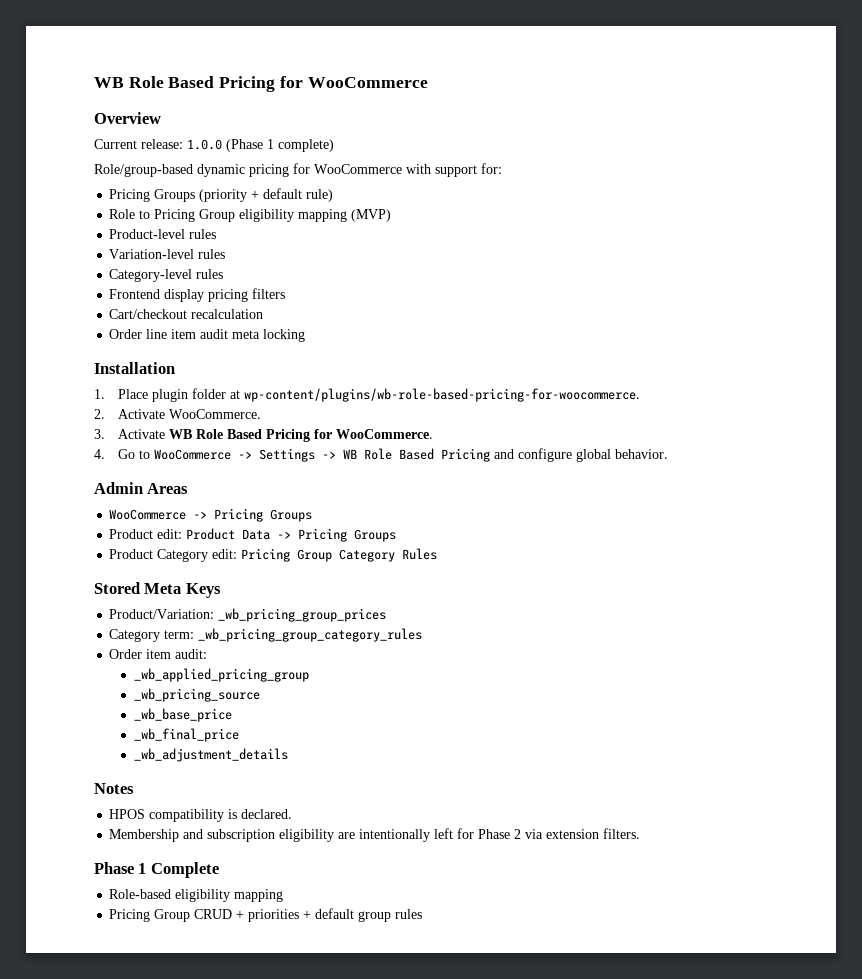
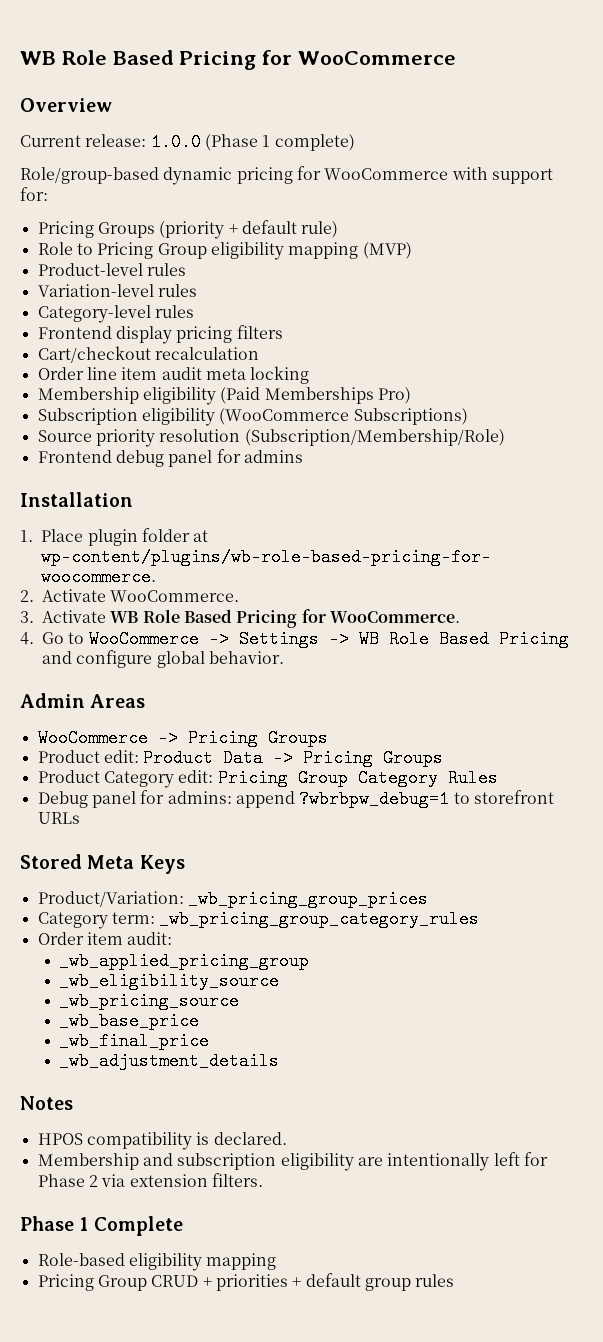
(306, 335) none -> [37,387,411,405] [37,408,468,426] [37,429,505,447] [37,449,303,467] // Membership eligibility (Paid Memberships Pro) // Subscription eligibility (WooCommerce Subscriptions) // Source priority resolution (Subscription/Membership/Role) // Frontend debug panel for admins
(438, 554) none -> [37,790,554,808] [37,812,80,824] // Debug panel for admins: append ?wbrbpw_debug=1 to storefront URLs
(309, 675) none -> [58,972,279,990] // _wb_eligibility_source

